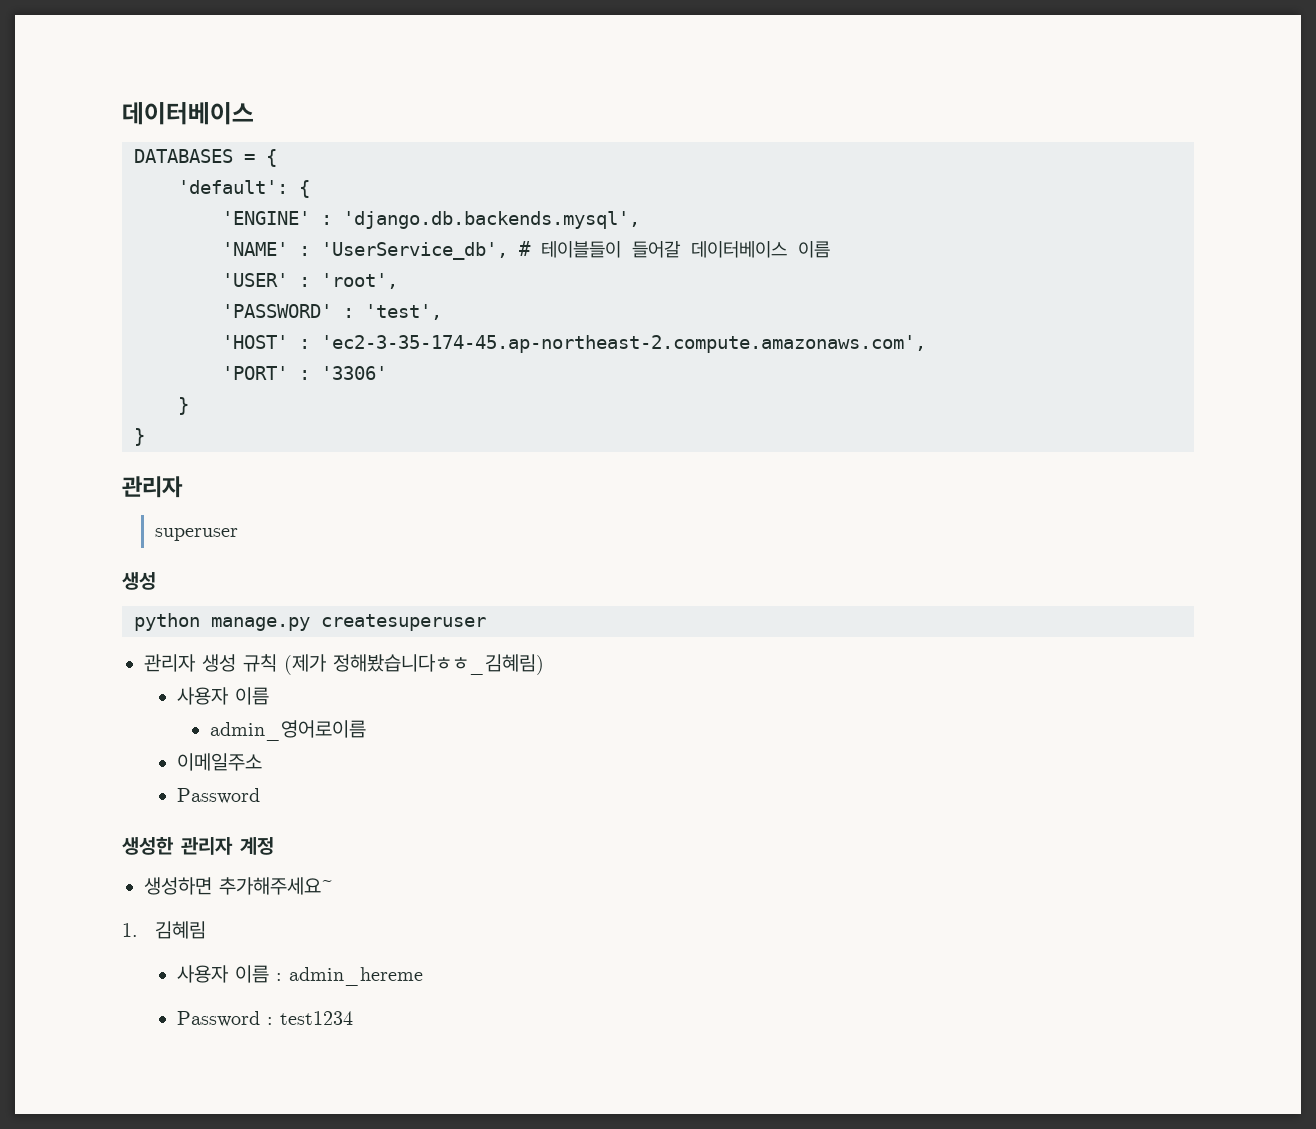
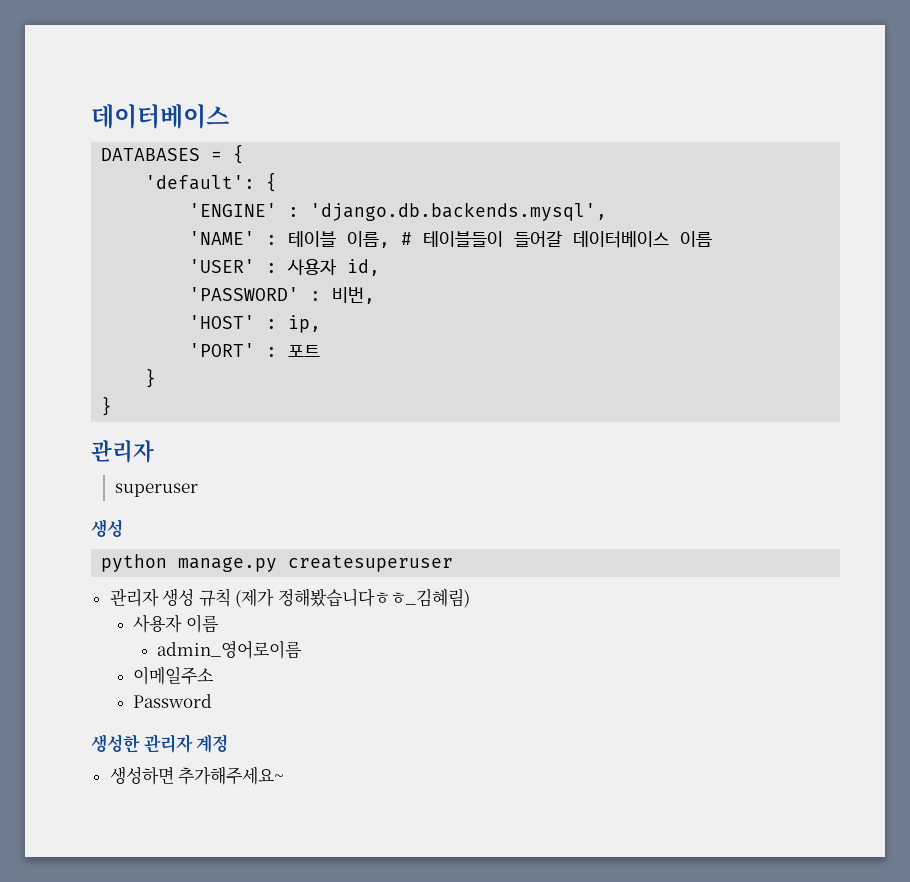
[321,242,508,260] 'UserService_db', -> [288,231,391,248] 테이블 이름,
[321,273,398,289] 'root', -> [287,259,381,276] 사용자 id,
[365,304,442,320] 'test', -> [332,287,376,304] 비번,
[321,335,926,353] 'ec2-3-35-174-45.ap-northeast-2.compute.amazonaws.com', -> [288,315,322,333] ip,
[321,366,387,380] '3306' -> [288,345,321,357] 포트
[122,921,206,939] [176,965,423,986] [176,1011,353,1027] // 1. 김혜림 // 사용자 이름 : admin_hereme // Password : test1234 -> (285, 775) none

